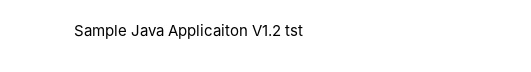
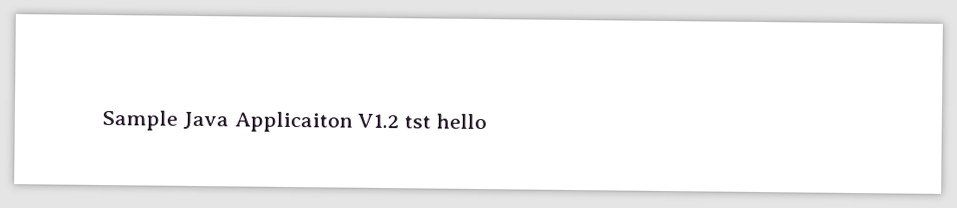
(304, 30) none -> [436,113,488,130] hello

